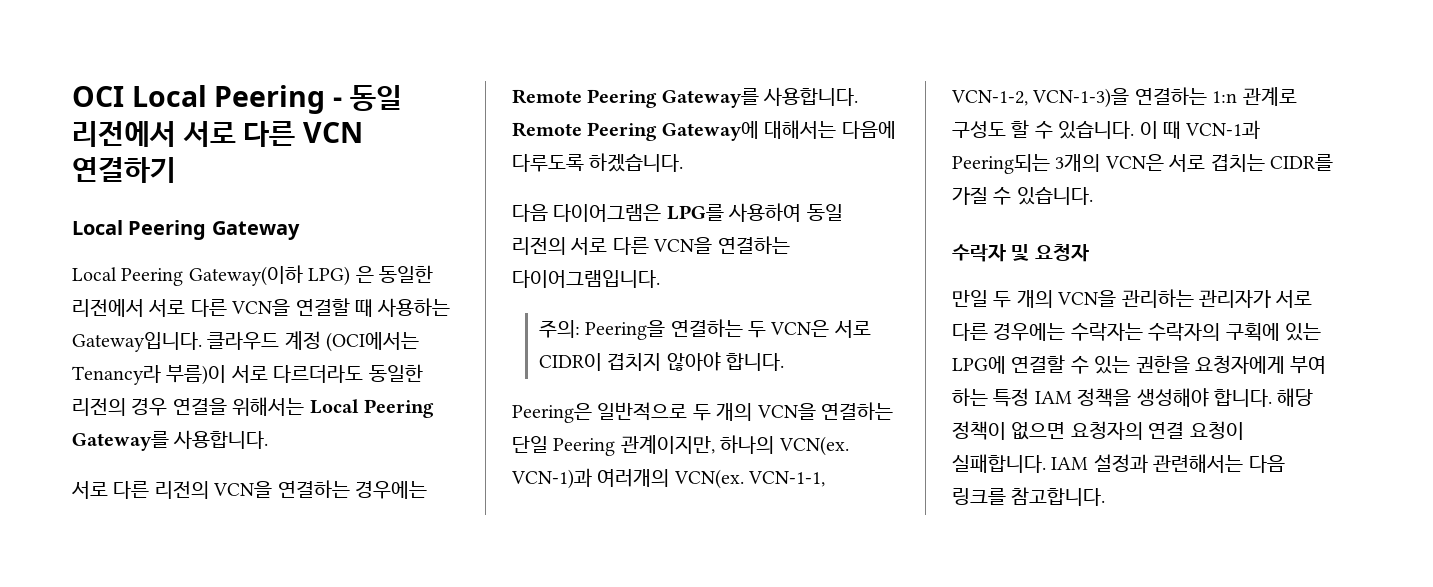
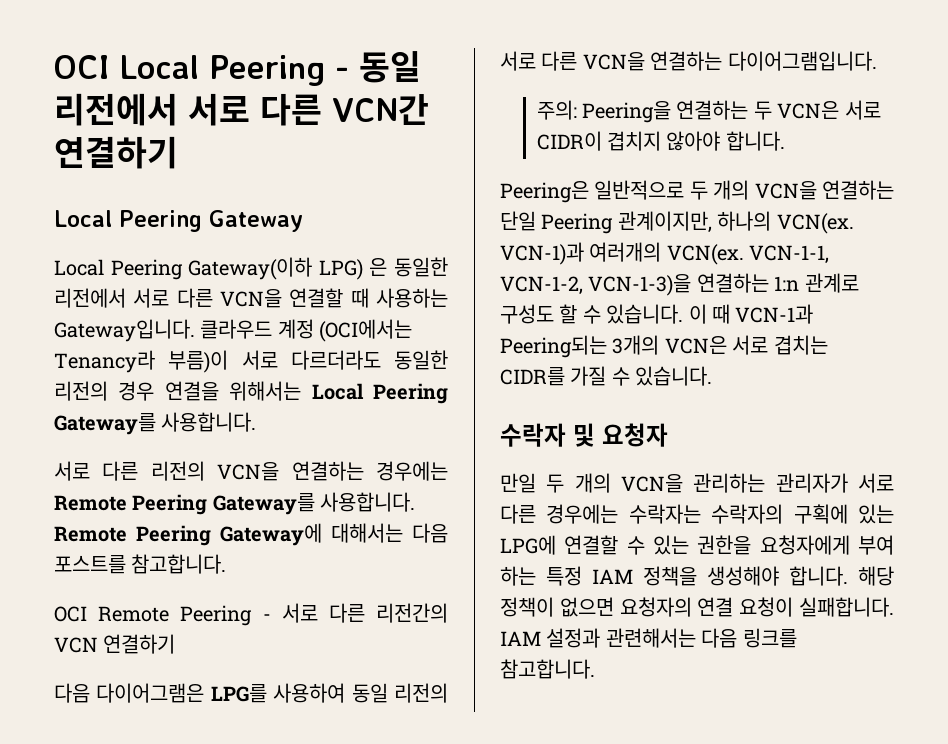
[303,122,364,143] VCN -> [332,94,429,125] VCN간
[841,121,896,139] [512,153,684,172] 다음에 다루도록 하겠습니다. -> [412,523,448,543] [54,554,227,574] [54,603,448,626] [54,634,176,654] 다음 포스트를 참고합니다. // OCI Remote Peering - 서로 다른 리전간의 VCN 연결하기

